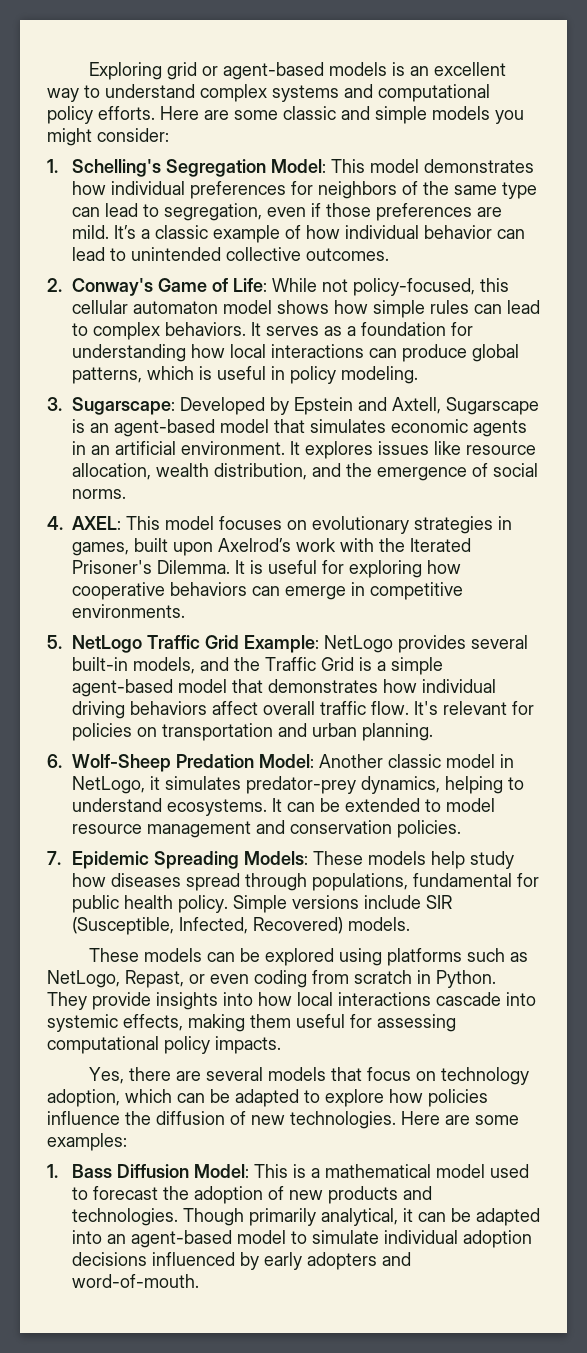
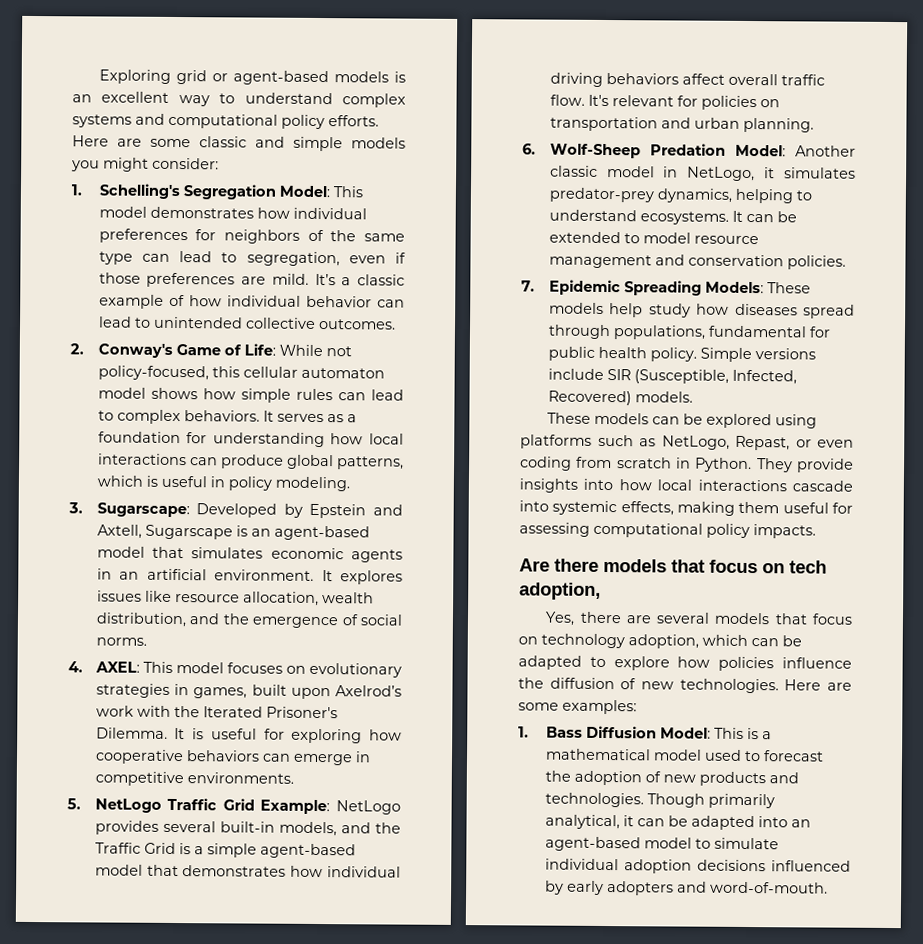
(281, 1045) none -> [519,558,827,574] [519,582,601,600] // Are there models that focus on tech adoption,

